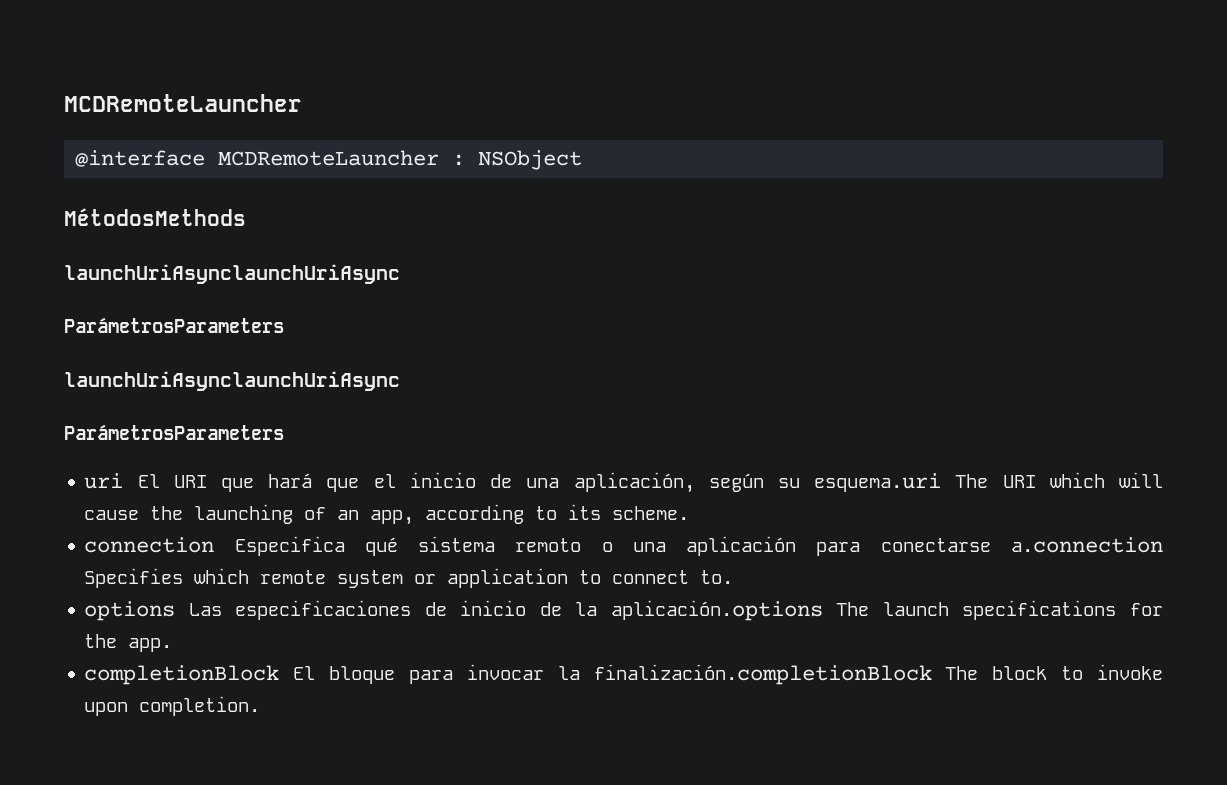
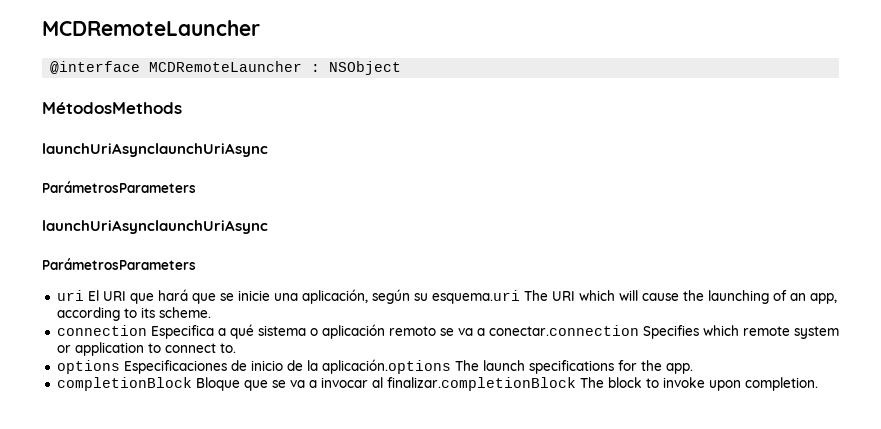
[373,472,513,488] el inicio de -> [219,290,270,301] se inicie
(345, 546) none -> [217,328,226,336] a
[515,536,1163,556] remoto o una aplicación para conectarse a.connection -> [309,324,639,339] o aplicación remoto se va a conectar.connection
[188,600,412,620] Las especificaciones -> [123,360,227,374] Especificaciones
[293,664,932,685] El bloque para invocar la finalización.completionBlock -> [195,377,576,391] Bloque que se va a invocar al finalizar.completionBlock

